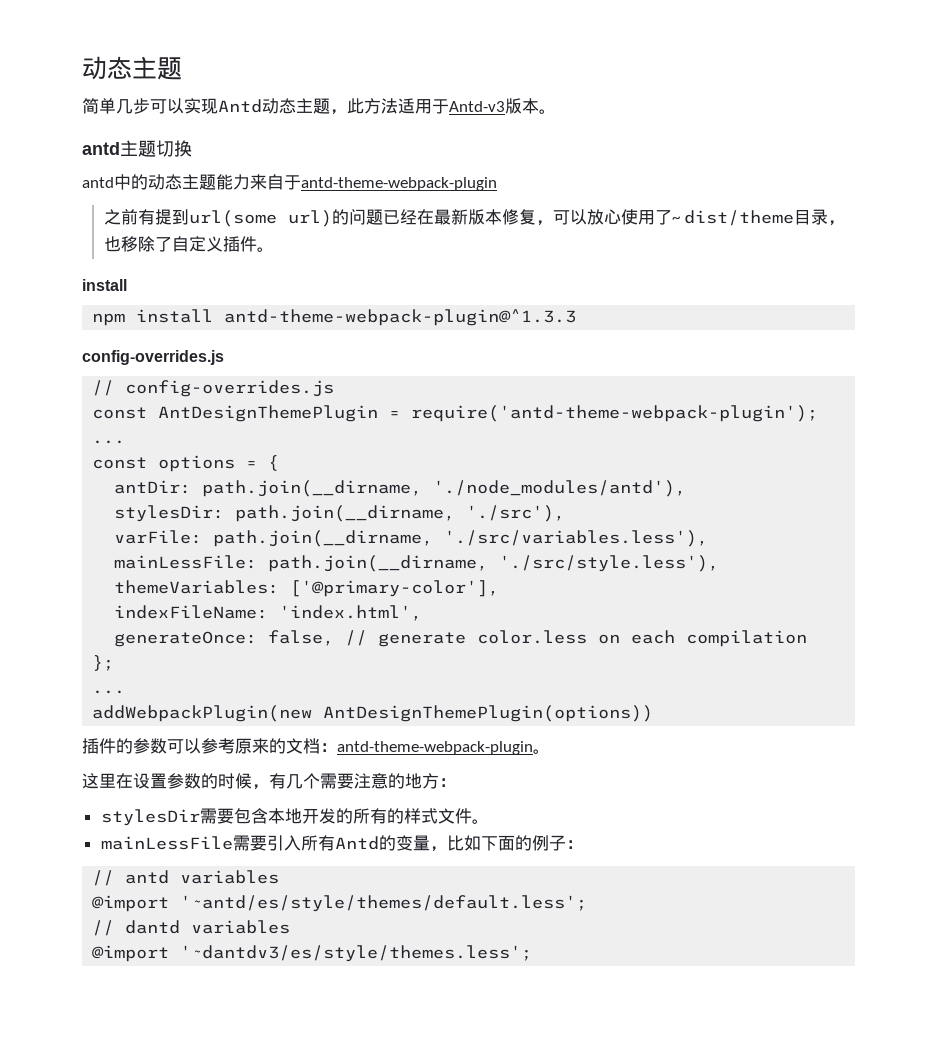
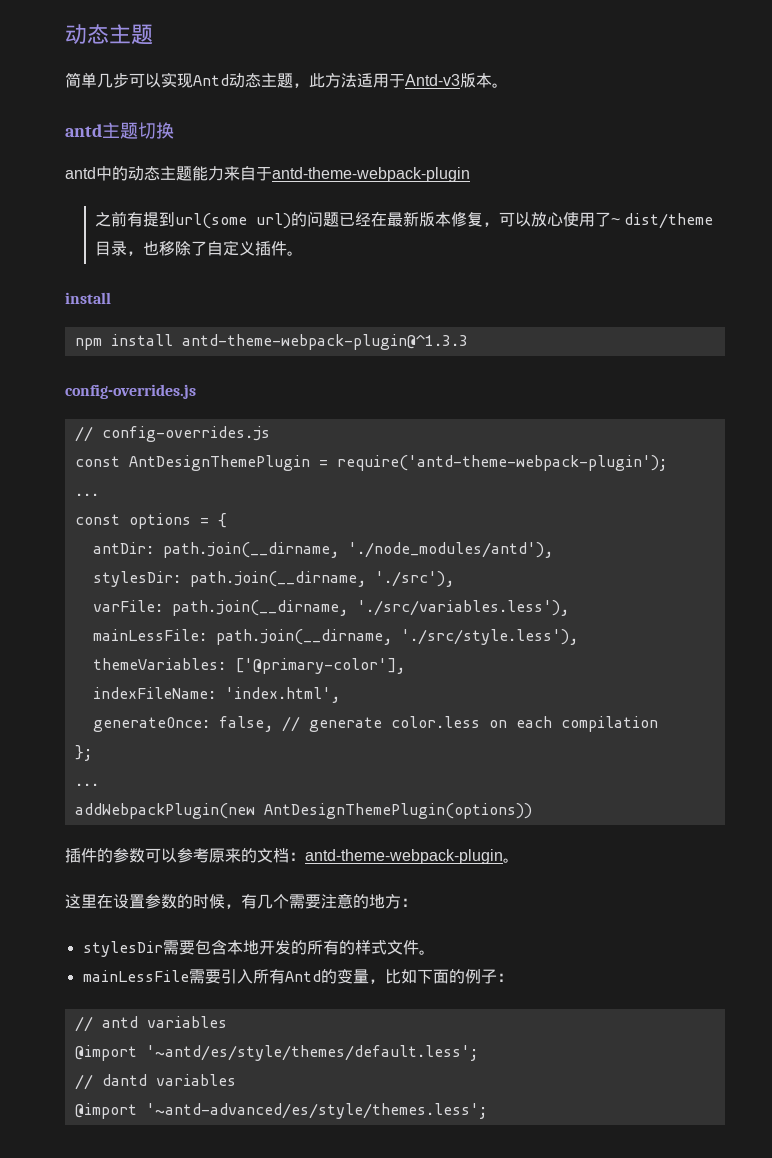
[180,945,533,962] '~dantdv3/es/style/themes.less'; -> [145,1103,487,1119] '~antd-advanced/es/style/themes.less';

